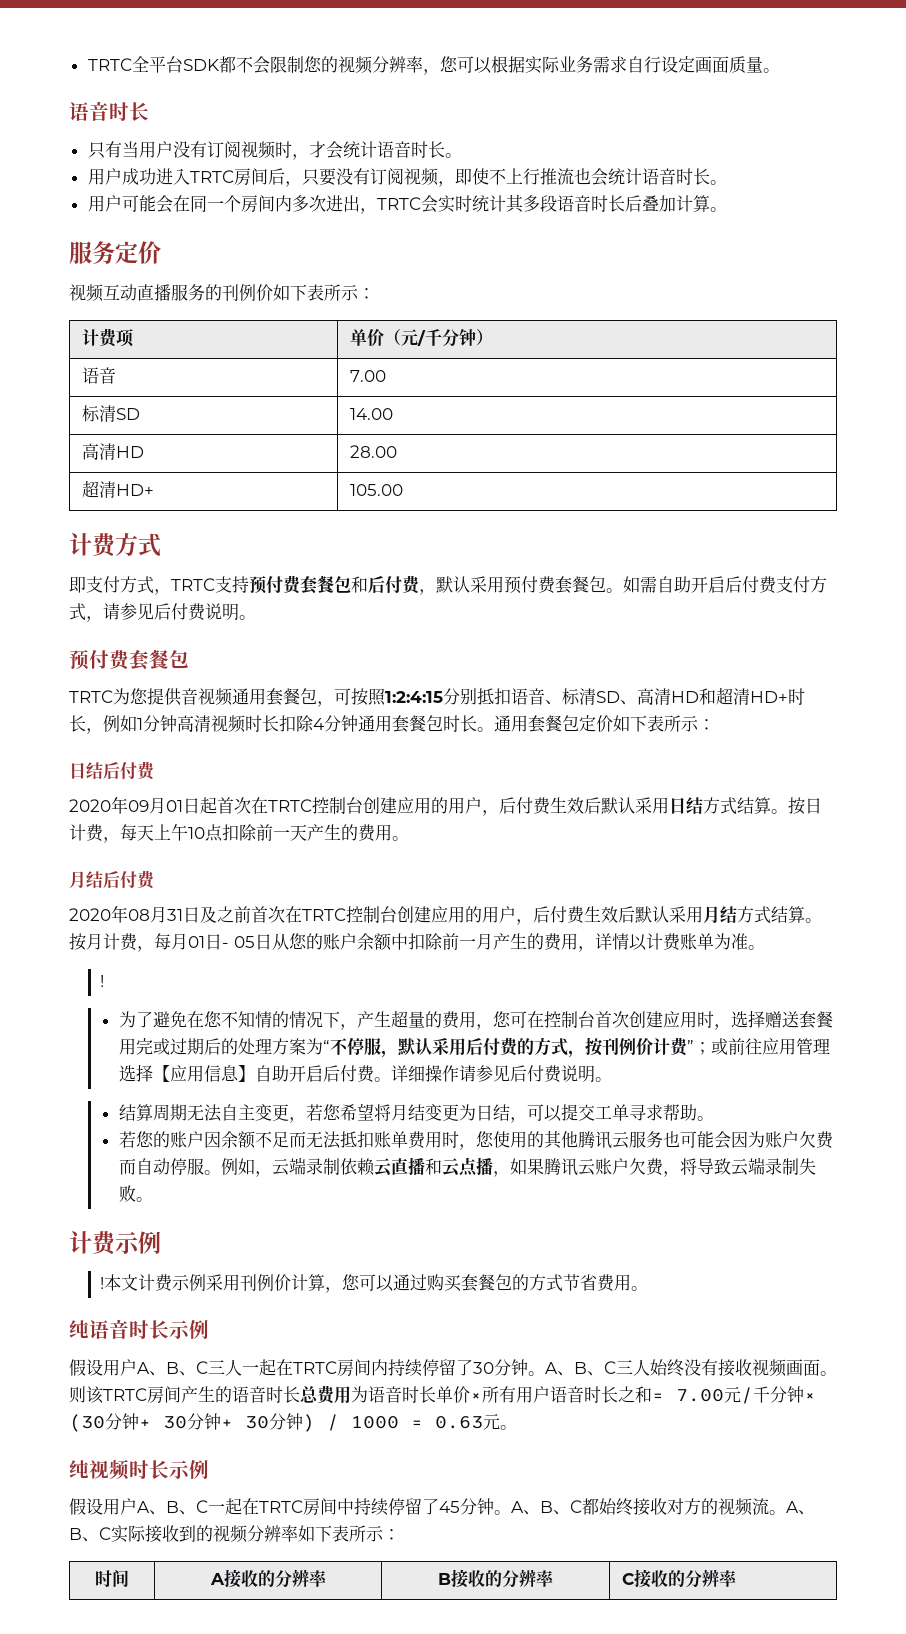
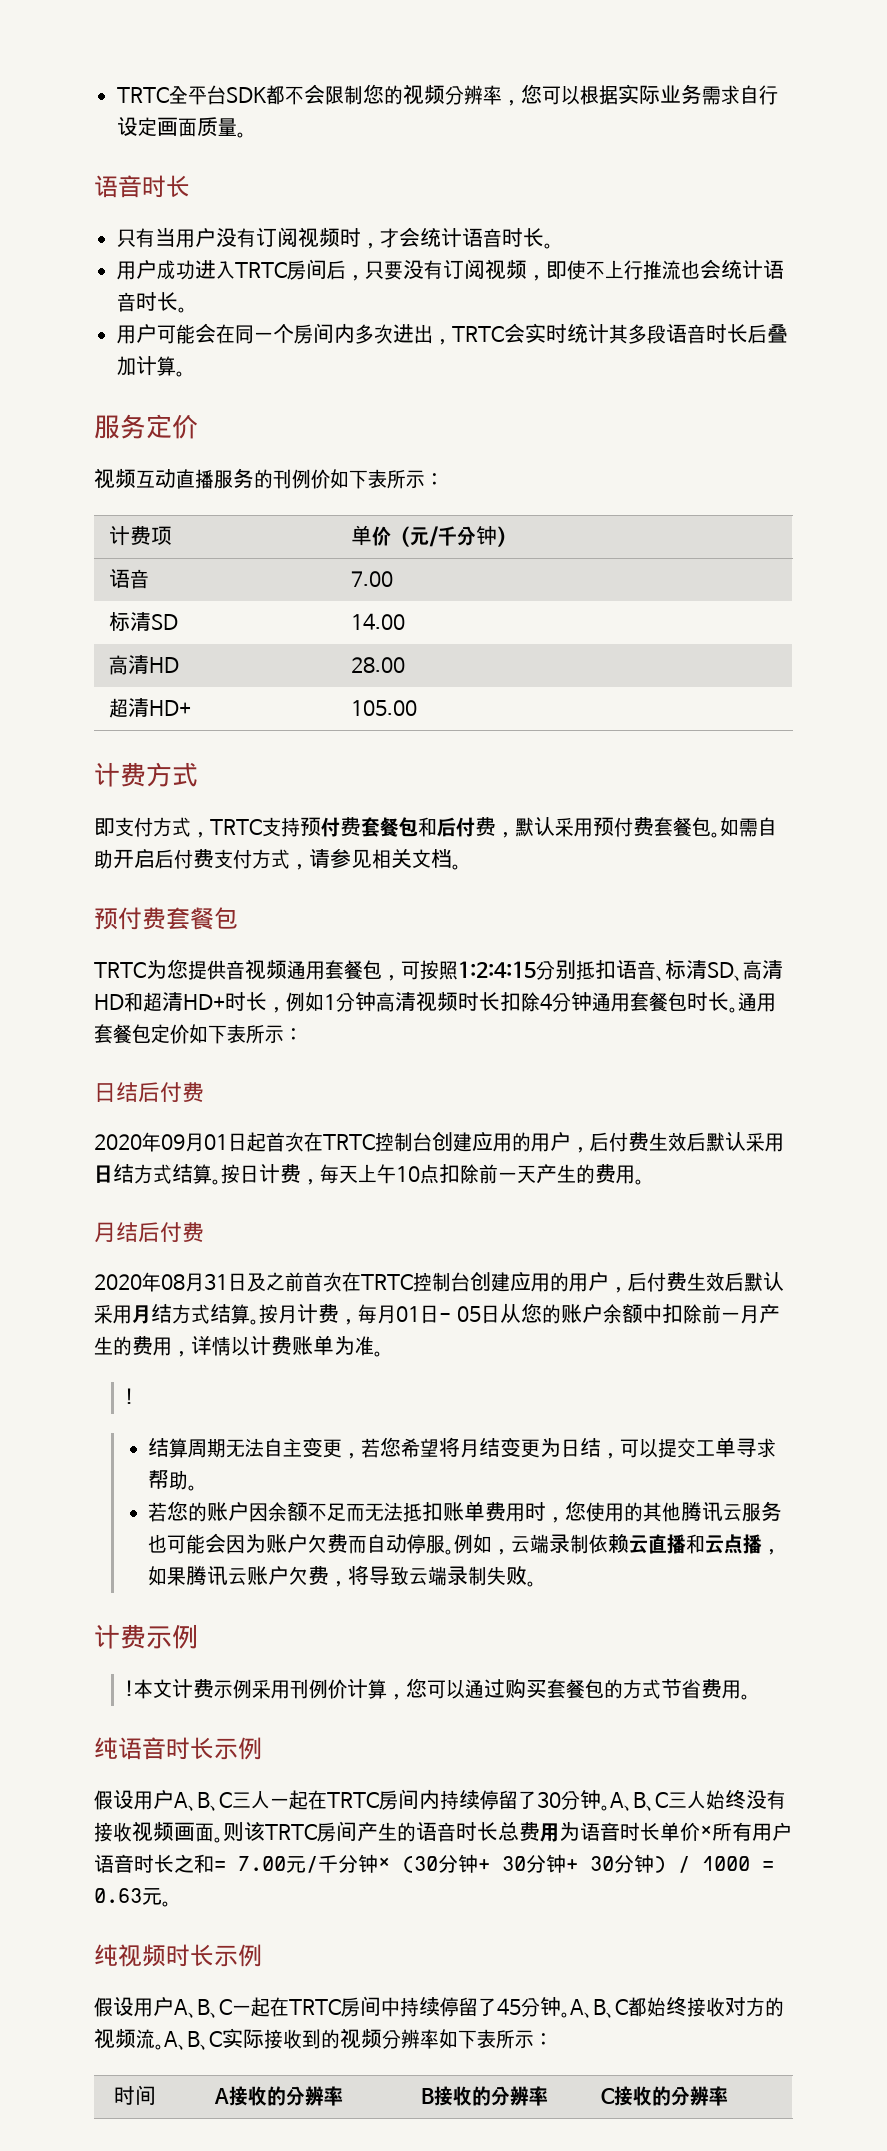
[154,603,239,621] 后付费说明 -> [372,848,452,869] 相关文档
[118,1010,833,1030] [118,1037,830,1058] [118,1064,612,1083] // 为了避免在您不知情的情况下，产生超量的费用，您可在控制台首次创建应用时，选择赠送套餐用完或过期后的处理方案为“不停服，默认采用后付费的方式，按刊例价计费”；或前往应用管理选择【应用信息】自助开启后付费。详细操作请参见后付费说明。 -> (135, 1396) none

